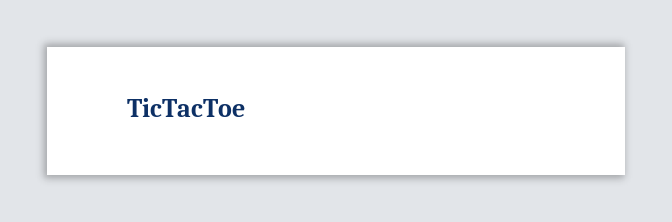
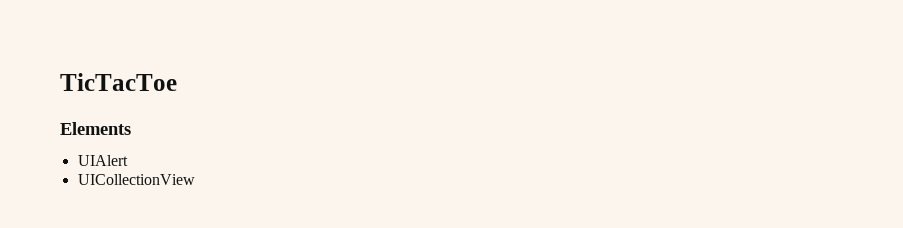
(245, 107) none -> [60,122,131,135] [77,155,128,166] [77,174,195,185] // Elements // UIAlert // UICollectionView

